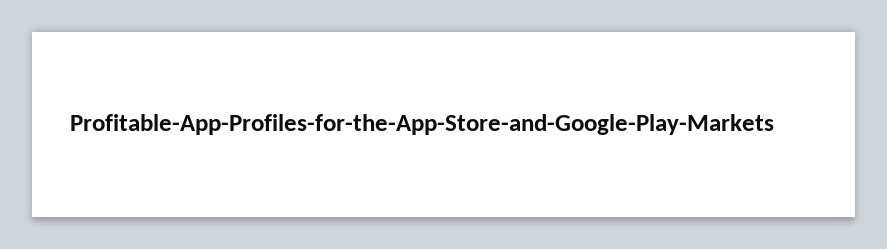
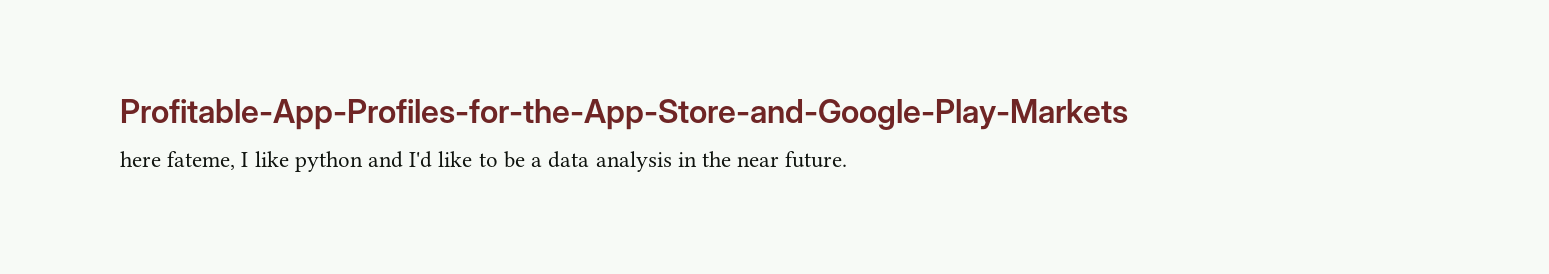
(774, 124) none -> [120,151,848,172] // here fateme, I like python and I'd like to be a data analysis in the near future.

